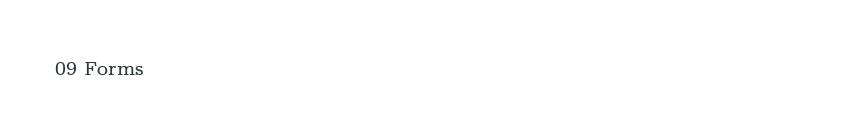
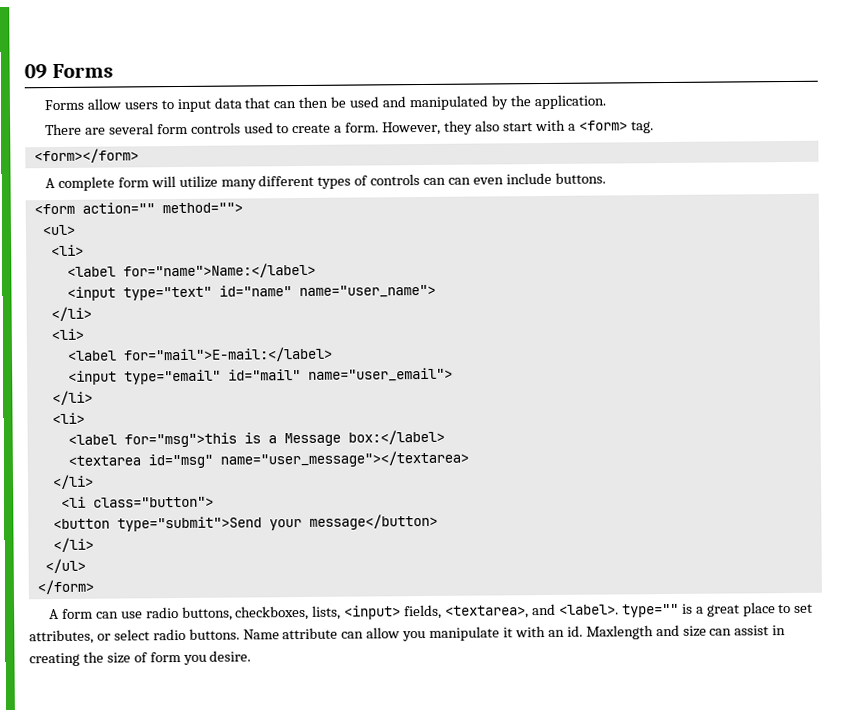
(144, 68) none -> [43,94,606,113] [44,119,654,136] [33,148,139,164] [44,172,606,191] [33,202,243,215] [41,224,75,236] [50,244,84,257] [66,262,316,279] [66,284,436,301] [50,306,92,322] [50,328,84,341] [66,346,333,363] [67,367,453,385] [51,390,93,406] [51,412,85,425] [67,429,445,448] [67,450,469,469] [51,474,94,490] [60,496,214,508] [52,513,438,532] [52,537,94,553] [44,558,86,574] [36,579,94,595] [48,602,814,621] [29,624,787,645] [29,650,252,667] // Forms allow users to input data that can then be used and manipulated by the application. // There are several form controls used to create a form. However, they also start with a <form> tag. // <form></form> // A complete form will utilize many different types of controls can can even include buttons. // <form action="" method=""> // <ul> // <li> // <label for="name">Name:</label> // <input type="text" id="name" name="user_name"> // </li> // <li> // <label for="mail">E-mail:</label> // <input type="email" id="mail" name="user_email"> // </li> // <li> // <label for="msg">this is a Message box:</label> // <textarea id="msg" name="user_message"></textarea> // </li> // <li class="button"> // <button type="submit">Send your message</button> // </li> // </ul> // </form> // A form can use radio buttons, checkboxes, lists, <input> fields, <textarea>, and <label>. type="" is a great place to set attributes, or select radio buttons. Name attribute can allow you manipulate it with an id. Maxlength and size can assist in creating the size of form you desire.

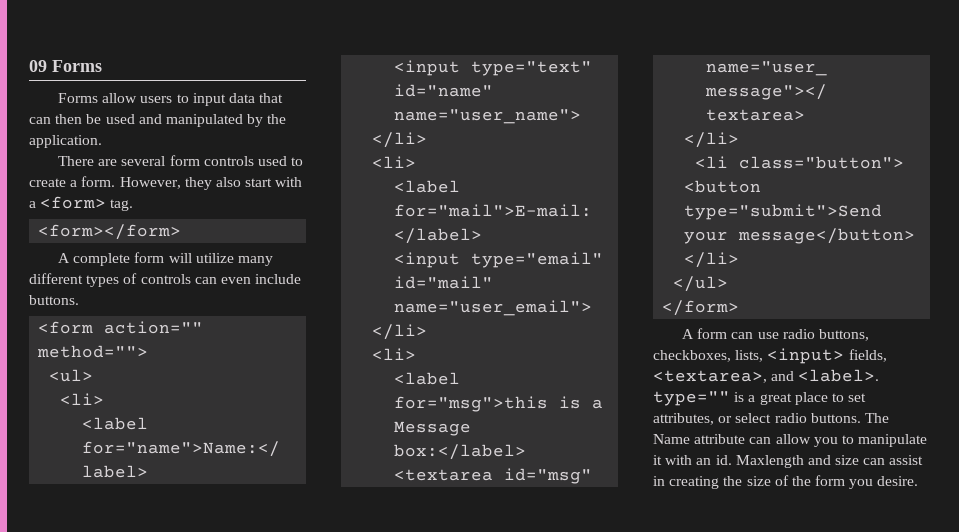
[448,177,472,185] can -> (217, 280) none
(240, 634) none -> [864,413,889,423] The
(427, 636) none -> [841,435,854,444] to
(148, 657) none -> [791,476,811,486] the

